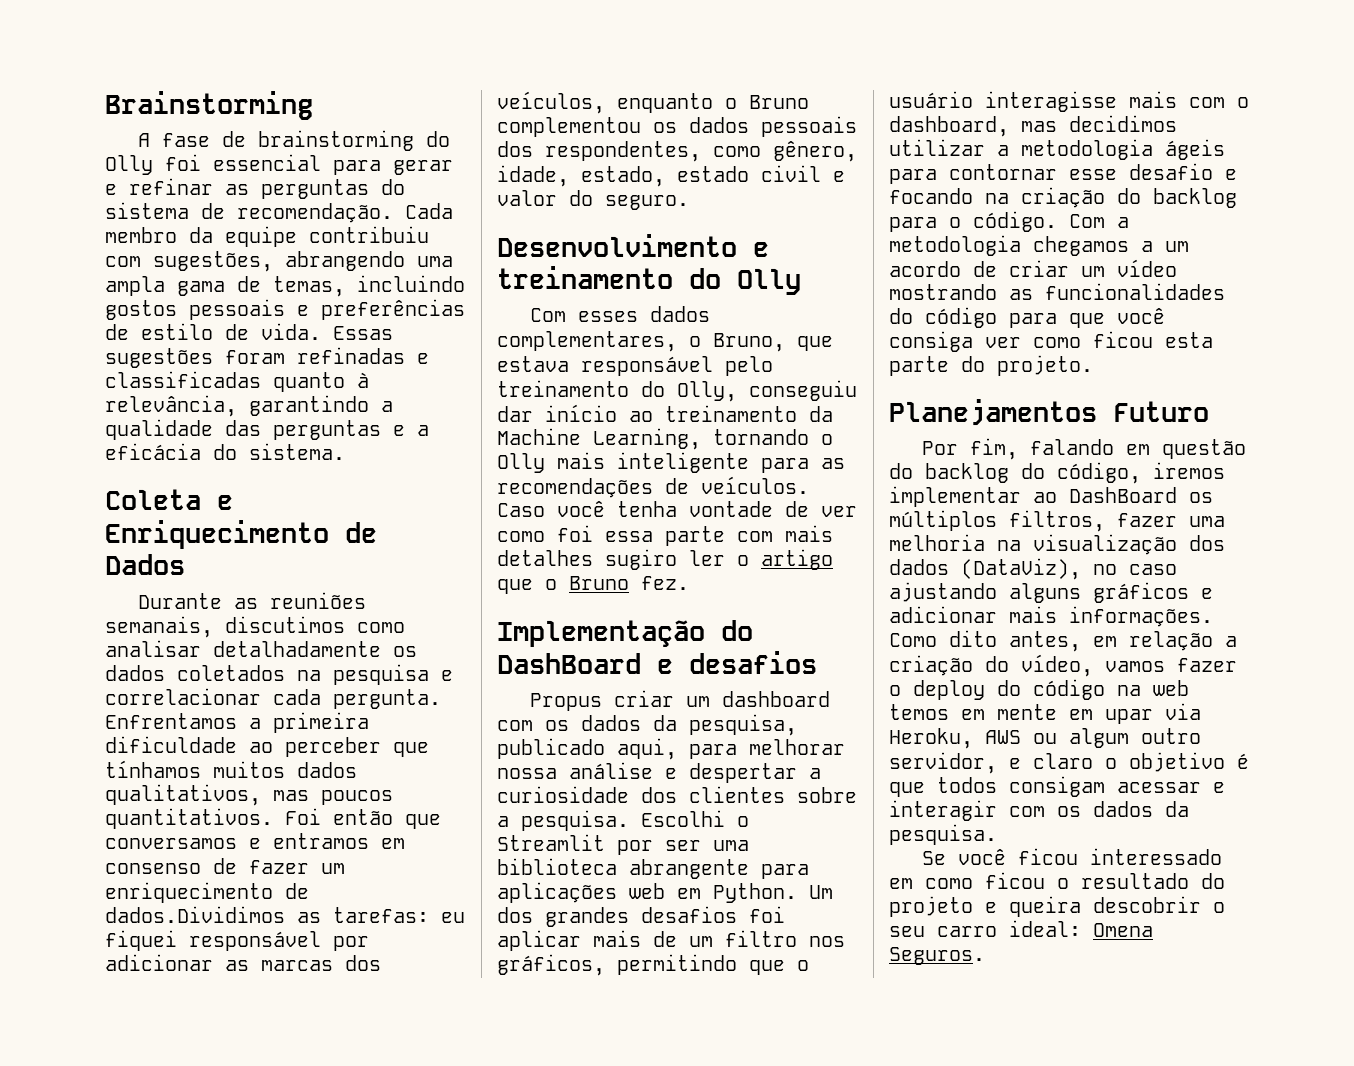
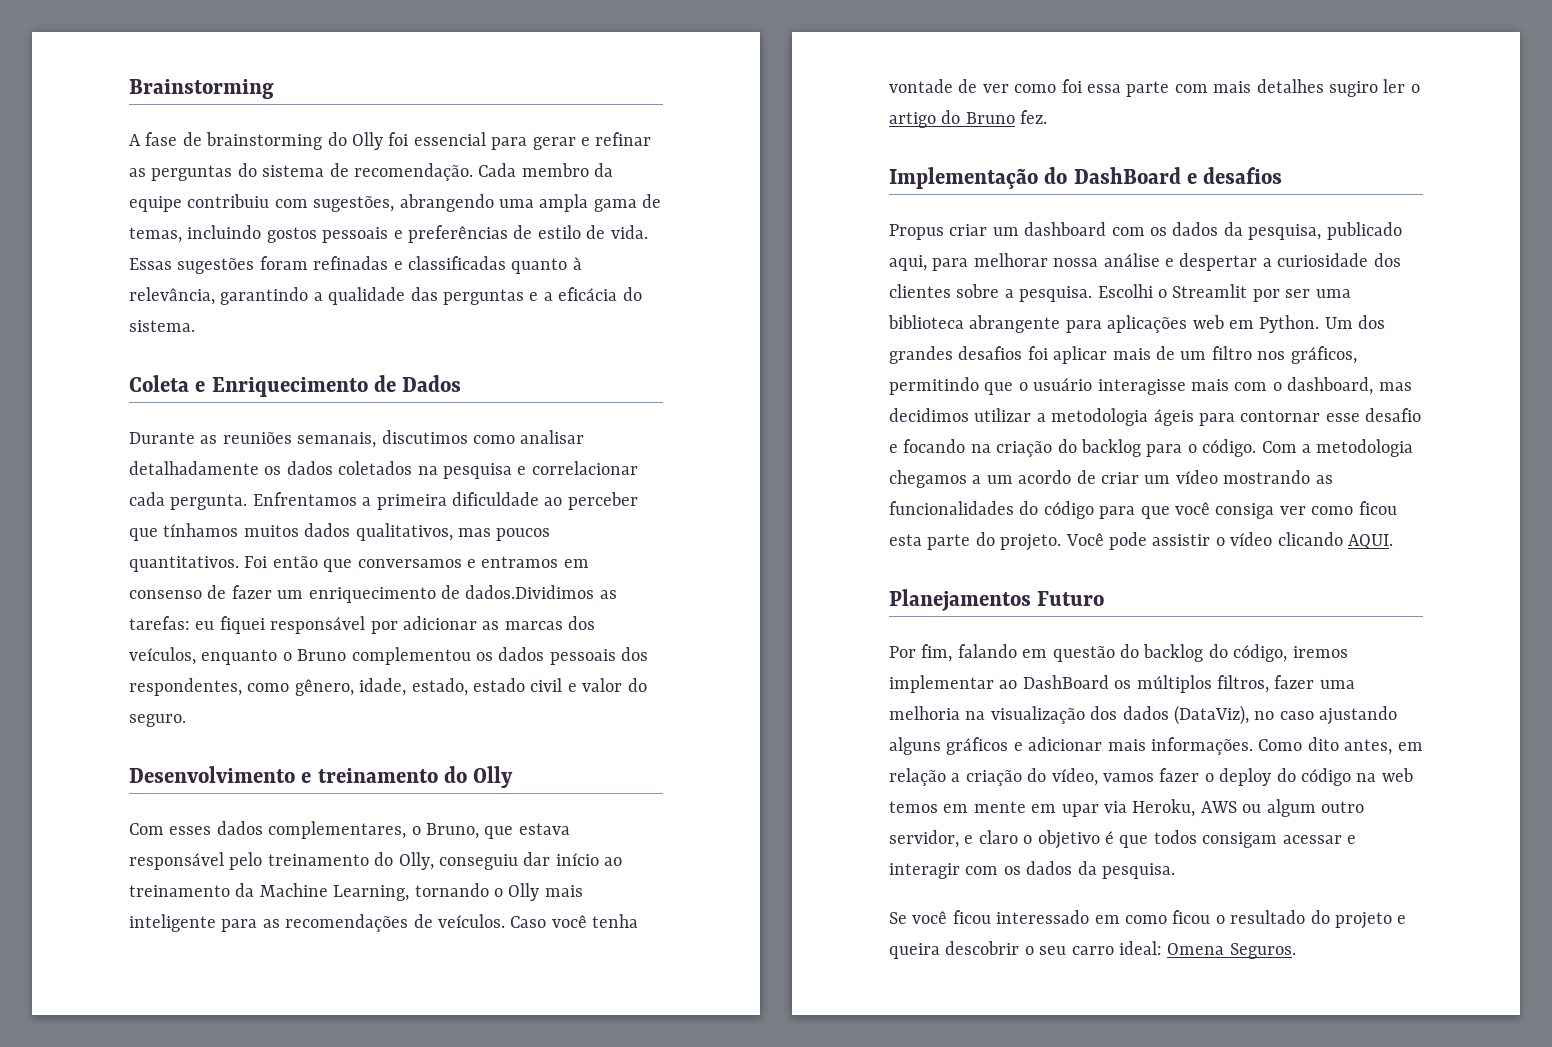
[497,579,557,594] que o -> [941,110,961,124] do
(1093, 365) none -> [1065,532,1393,550] Você pode assistir o vídeo clicando AQUI.

